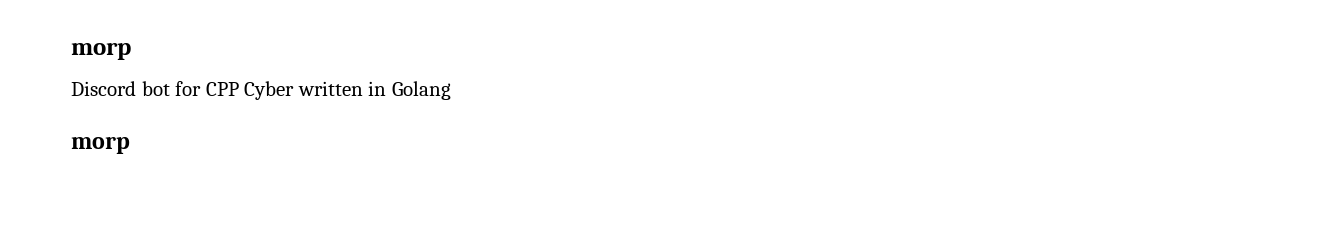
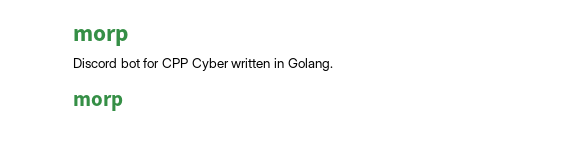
[391,81,451,100] Golang -> [287,58,333,71] Golang.

